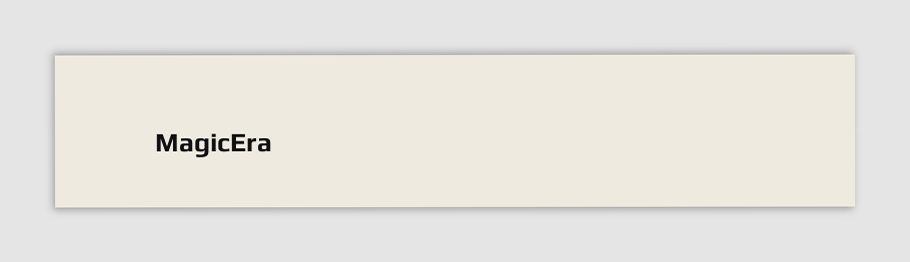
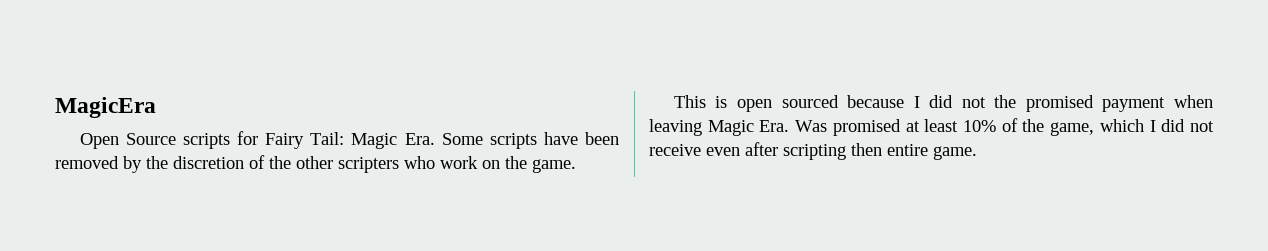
(273, 145) none -> [79,131,619,149] [55,155,576,173] [673,95,1213,112] [649,118,1214,136] [649,142,977,160] // Open Source scripts for Fairy Tail: Magic Era. Some scripts have been removed by the discretion of the other scripters who work on the game. // This is open sourced because I did not the promised payment when leaving Magic Era. Was promised at least 10% of the game, which I did not receive even after scripting then entire game.

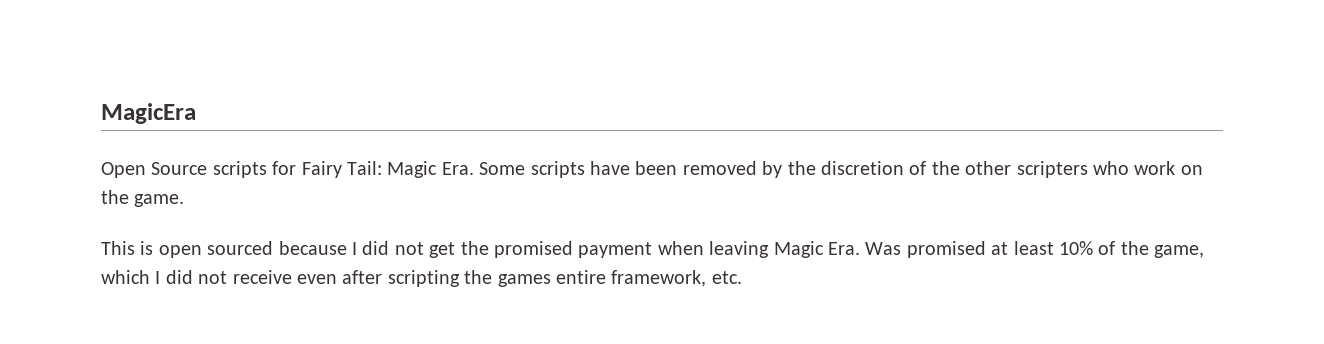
(986, 102) none -> [429,242,456,258] get
[851,143,977,160] then entire game. -> [464,270,742,287] the games entire framework, etc.

